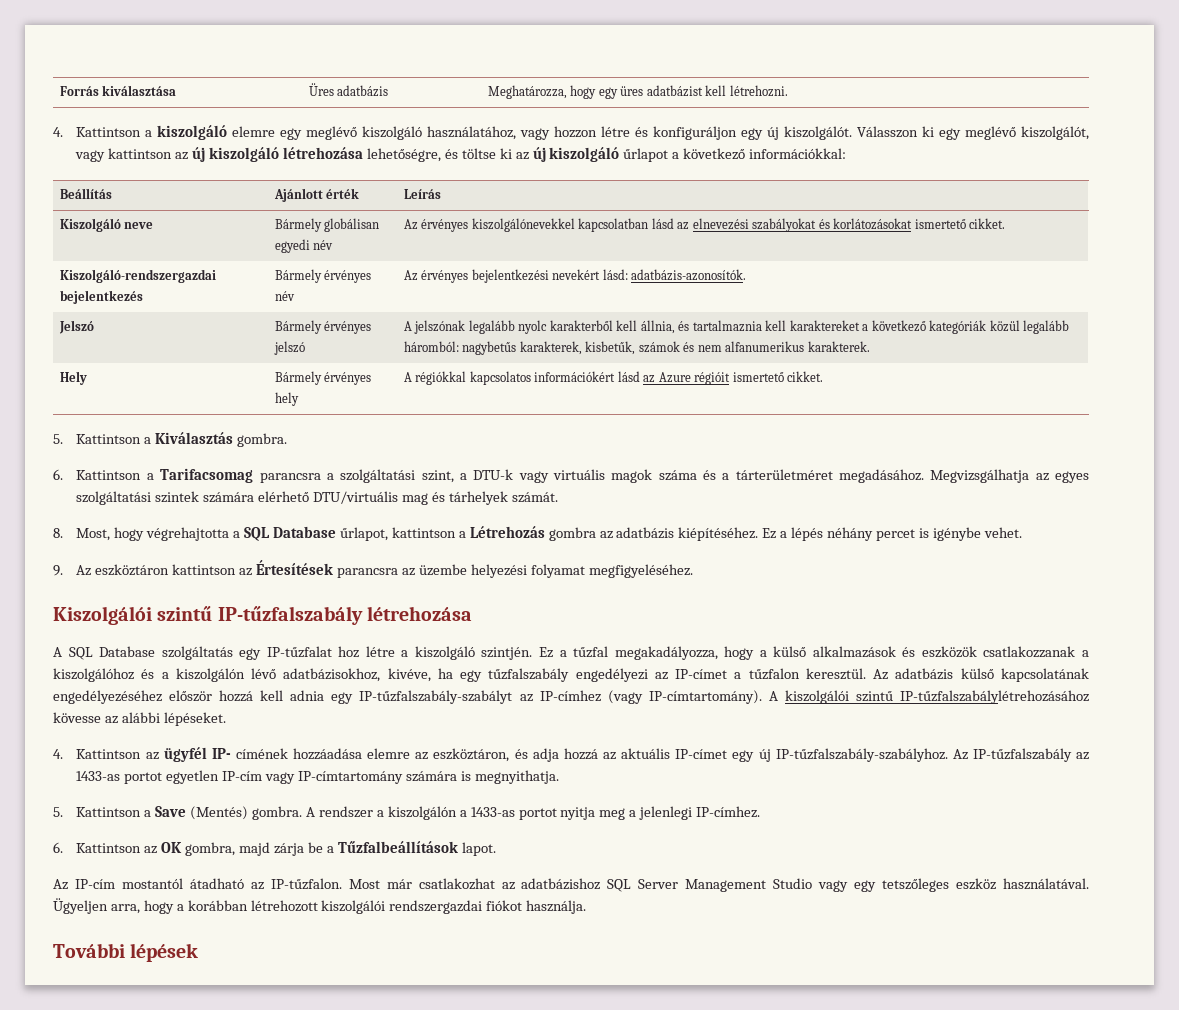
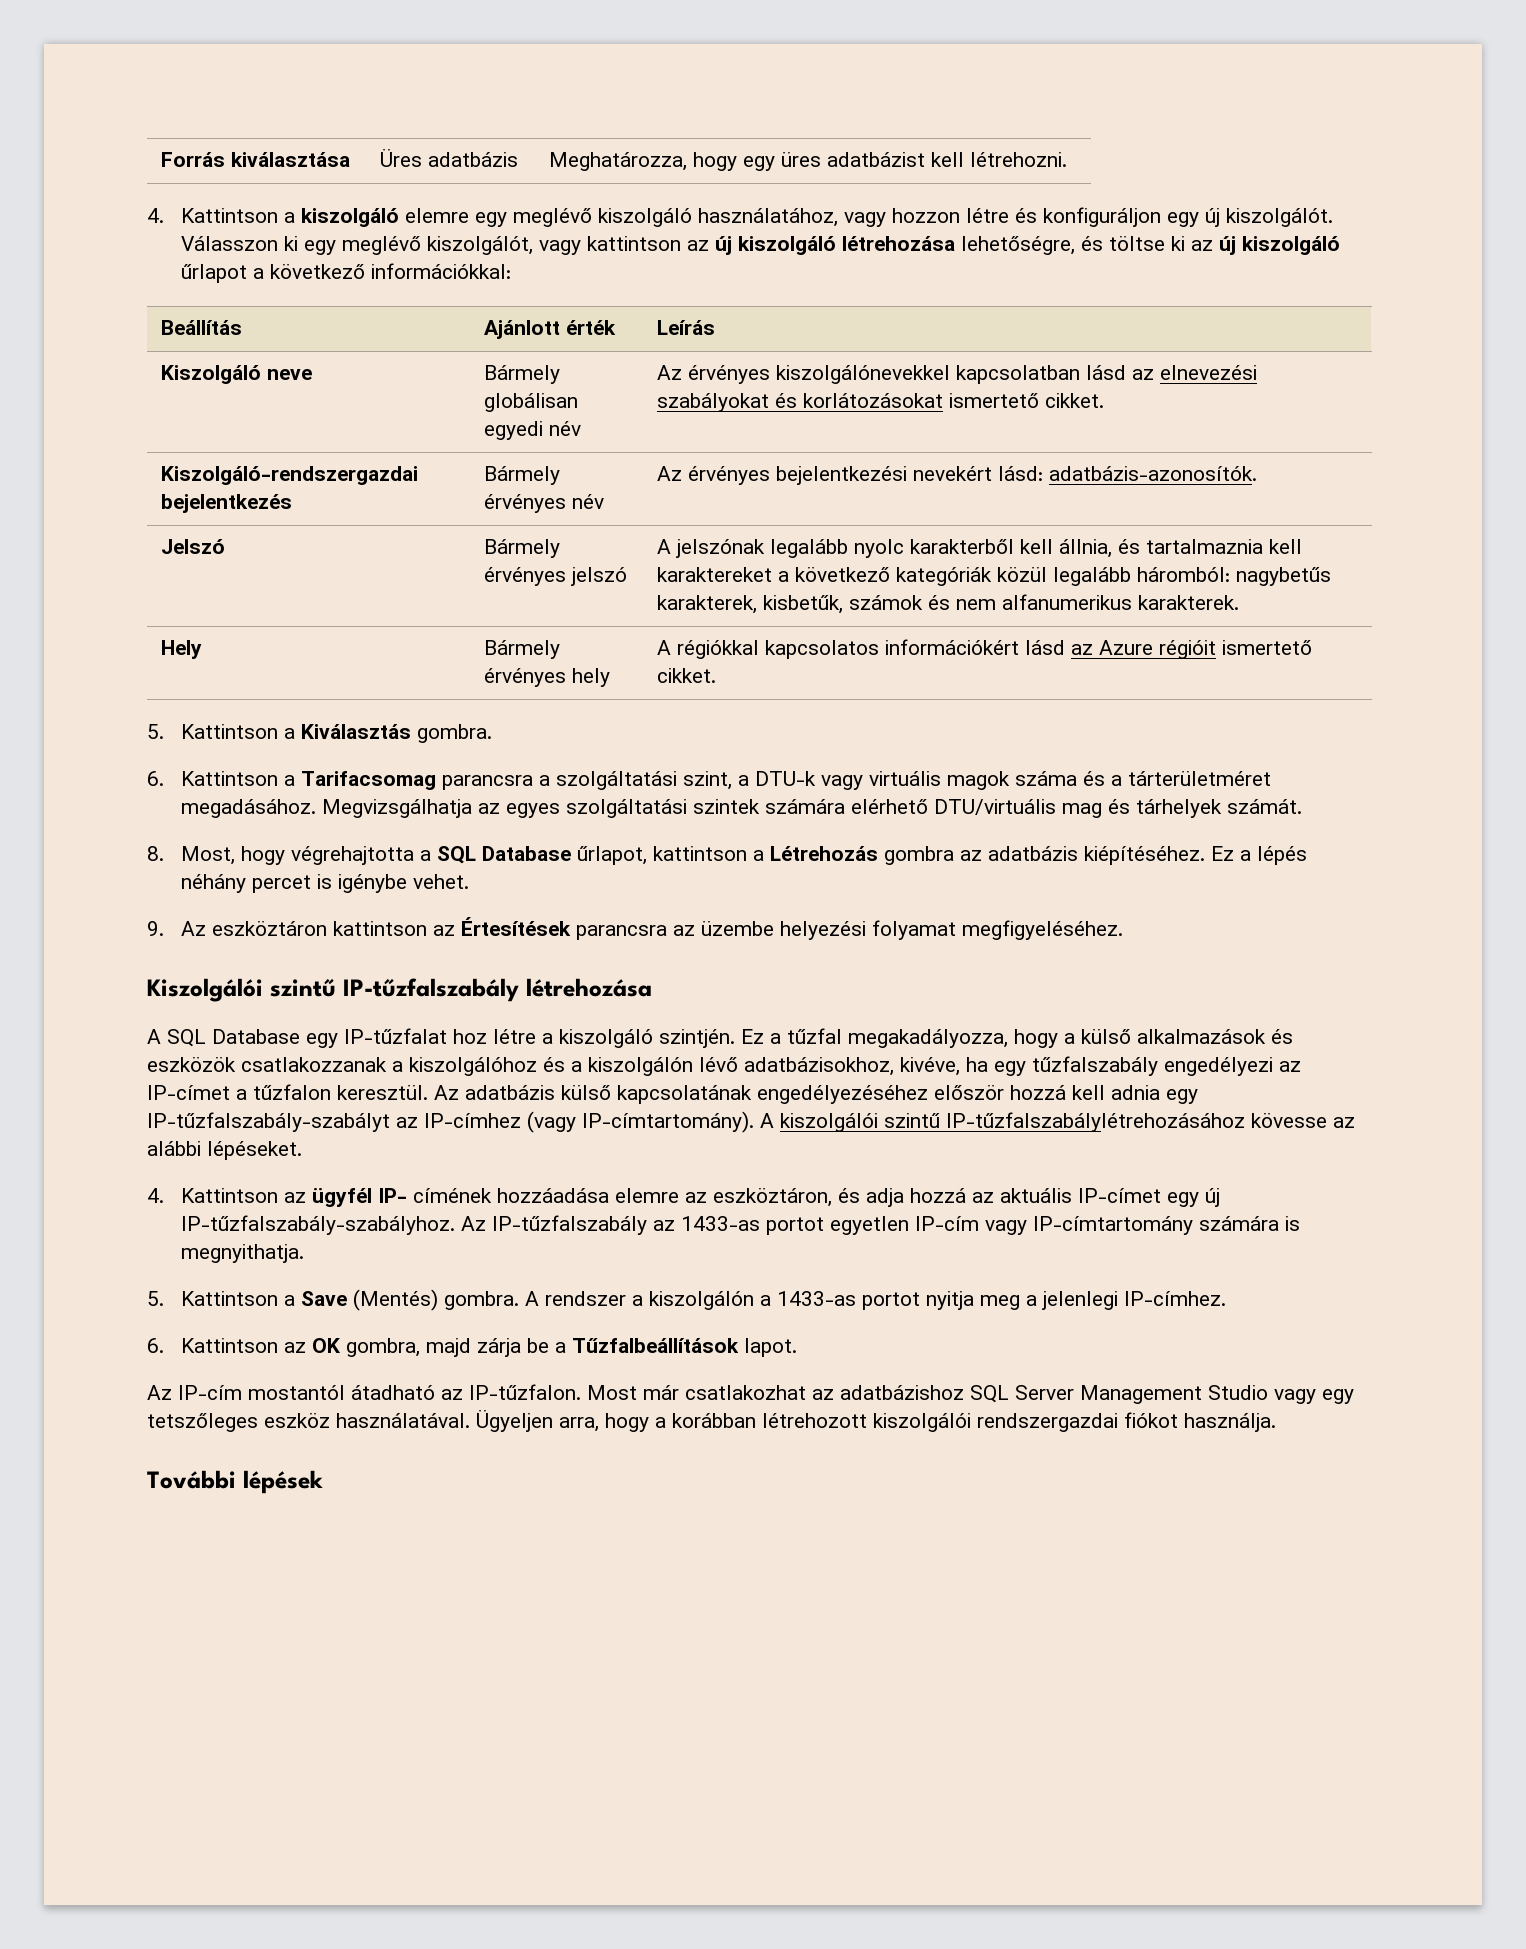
[161,646,233,660] szolgáltatás -> (300, 1036) none

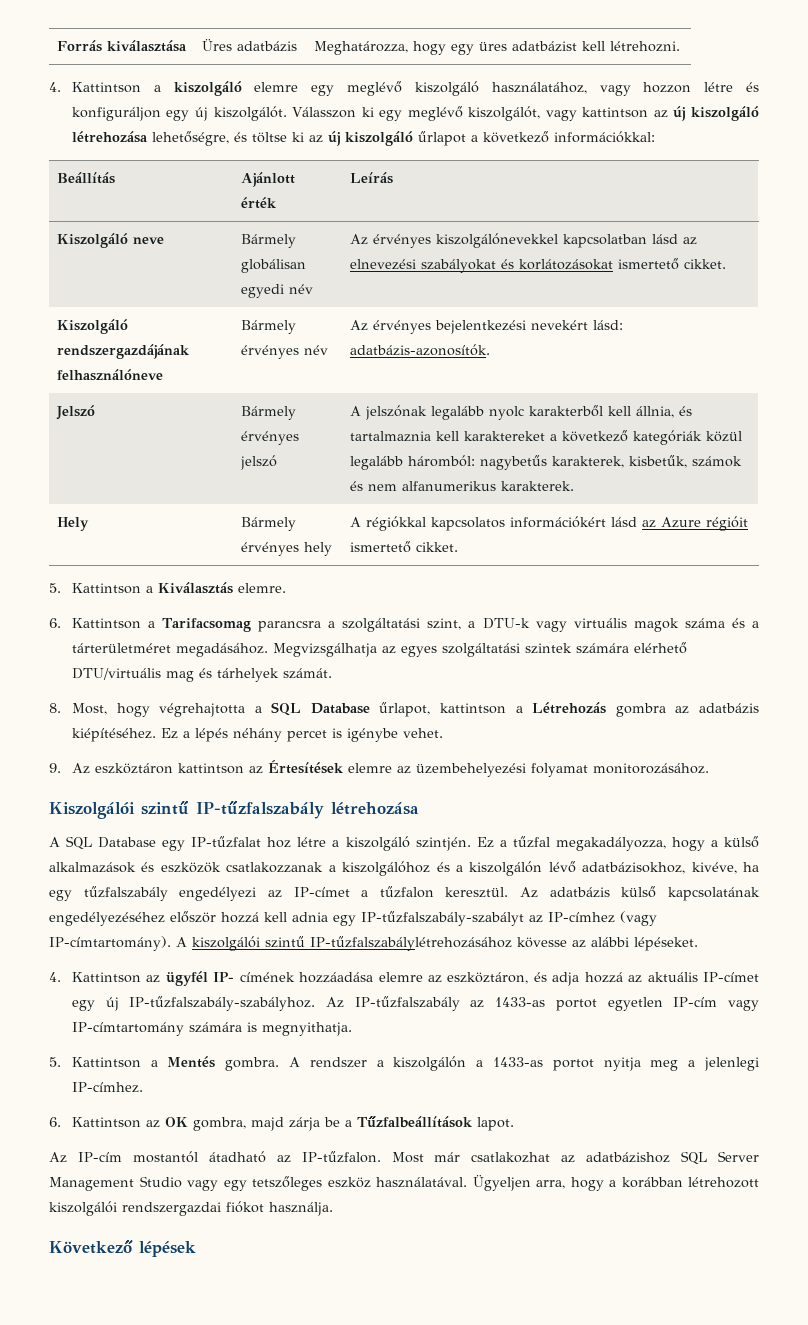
[161,466,419,485] [161,494,293,513] Kiszolgáló-rendszergazdai bejelentkezés -> [56,319,128,334] [56,344,190,359] [56,369,163,381] Kiszolgáló rendszergazdájának felhasználóneve
[417,724,493,743] gombra. -> [237,583,286,593] elemre.
[576,920,1124,940] parancsra az üzembe helyezési folyamat megfigyeléséhez. -> [347,763,709,777] elemre az üzembehelyezési folyamat monitorozásához.
[301,1289,439,1311] Save (Mentés) -> [167,1056,216,1068] Mentés
[147,1470,236,1489] További -> [49,1240,133,1254] Következő

